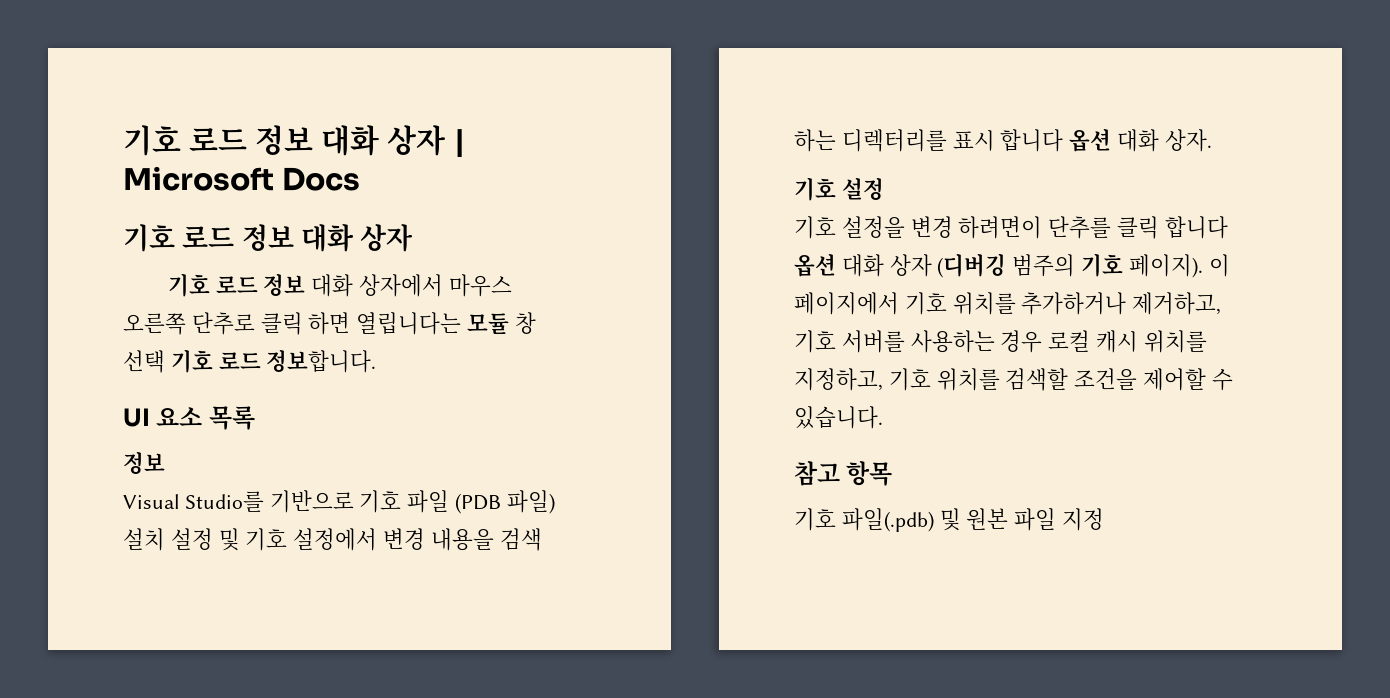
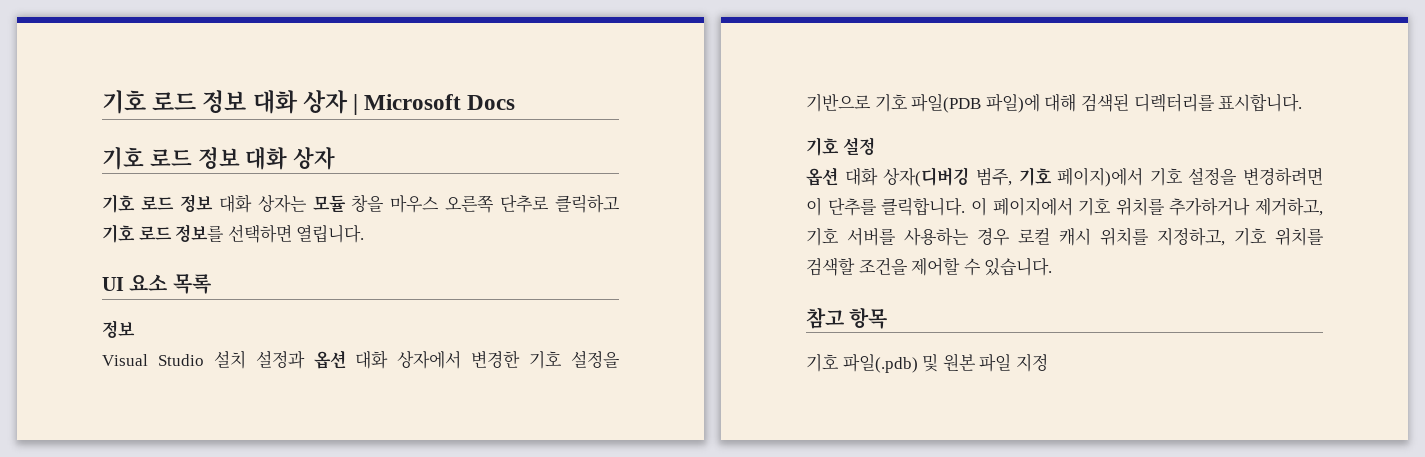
[358,274,512,297] [123,312,536,335] [123,349,377,373] 상자에서 마우스 오른쪽 단추로 클릭 하면 열립니다는 모듈 창 선택 기호 로드 정보합니다. -> [257,194,620,213] [102,224,365,243] 상자는 모듈 창을 마우스 오른쪽 단추로 클릭하고 기호 로드 정보를 선택하면 열립니다.
[184,490,555,514] [123,528,542,551] [794,129,1212,152] [794,177,884,201] [794,216,1228,239] [794,253,1203,278] Studio를 기반으로 기호 파일 (PDB 파일) 설치 설정 및 기호 설정에서 변경 내용을 검색 하는 디렉터리를 표시 합니다 옵션 대화 상자. // 기호 설정 // 기호 설정을 변경 하려면이 단추를 클릭 합니다 옵션 대화 상자 (디버깅 범주의 기호 페이지). -> [157,350,620,369] [806,93,1303,113] [806,137,875,156] [806,167,1323,187] [806,197,966,216] Studio 설치 설정과 옵션 대화 상자에서 변경한 기호 설정을 기반으로 기호 파일(PDB 파일)에 대해 검색된 디렉터리를 표시합니다. // 기호 설정 // 옵션 대화 상자(디버깅 범주, 기호 페이지)에서 기호 설정을 변경하려면 이 단추를 클릭합니다.

